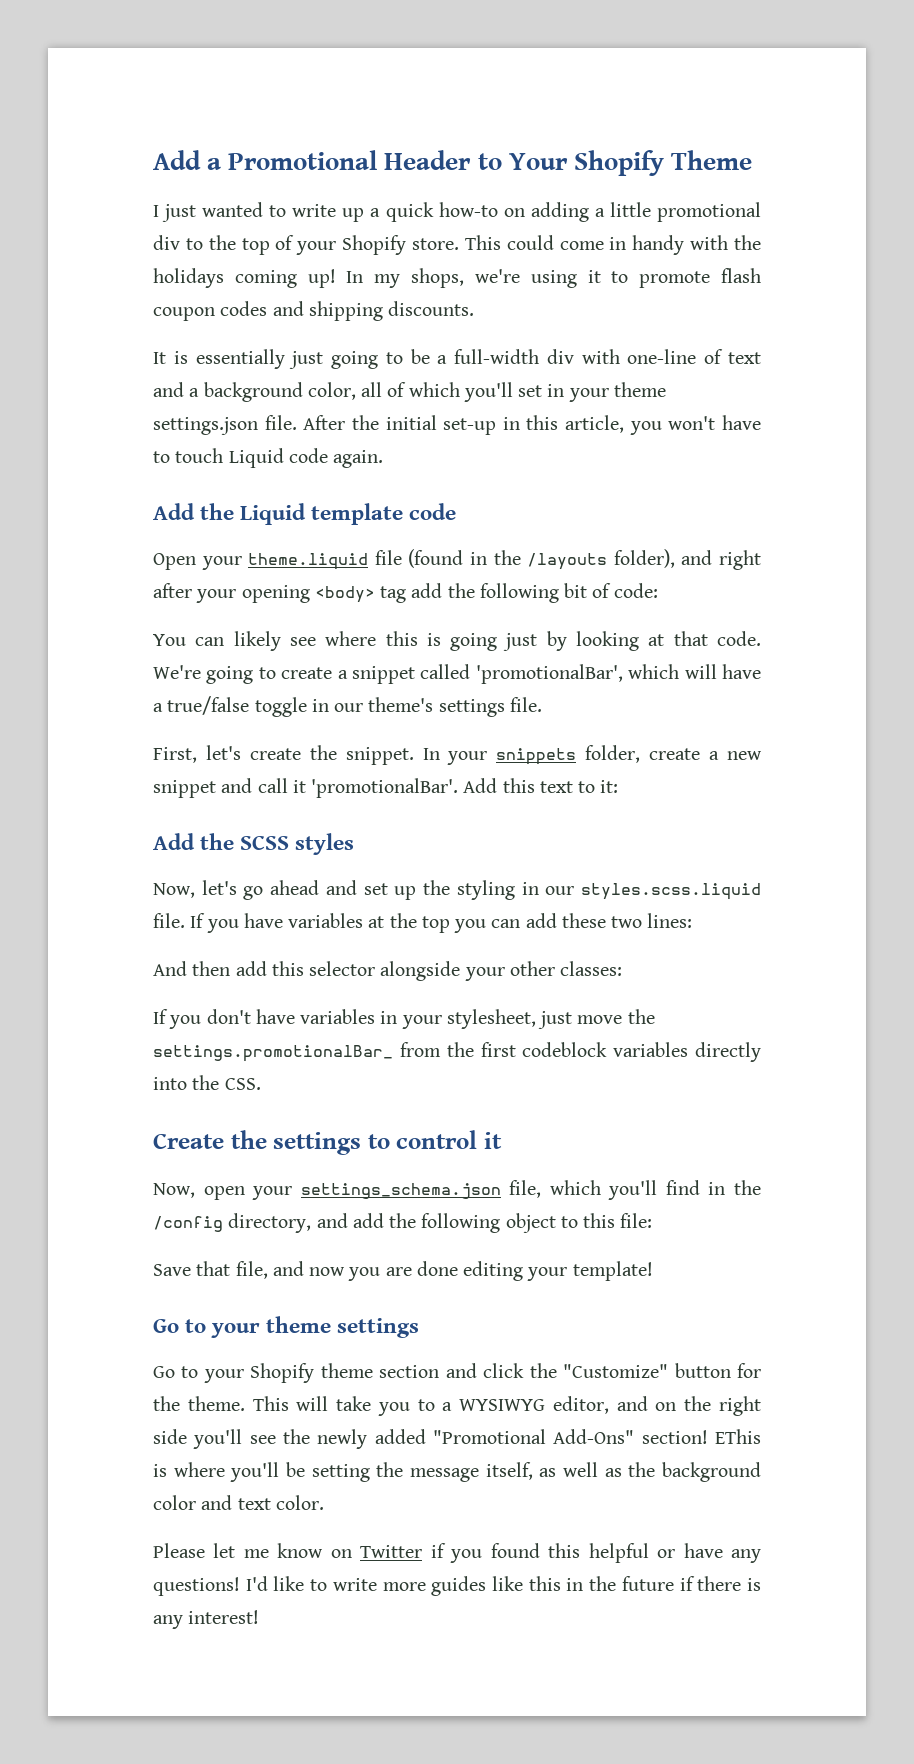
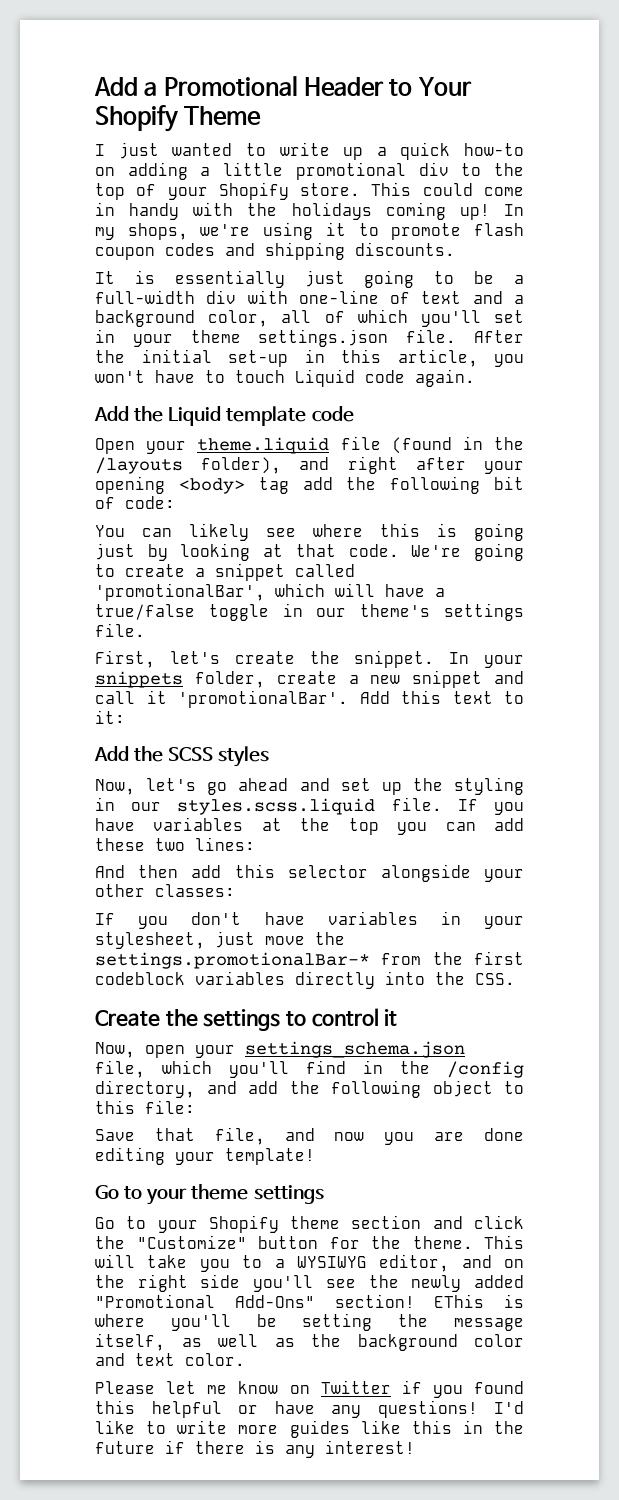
[153,1045,393,1062] settings.promotionalBar_ -> [95,952,370,969] settings.promotionalBar-*

